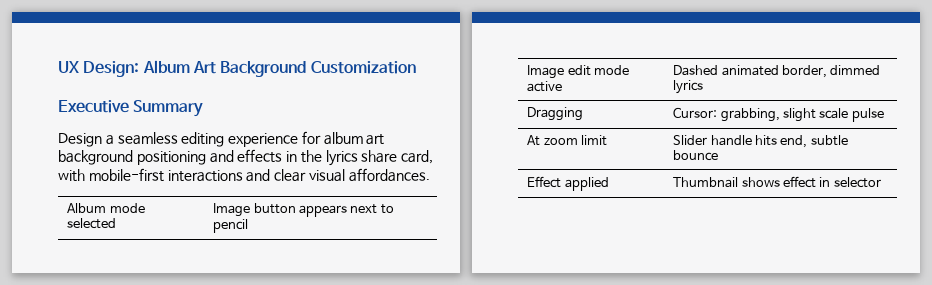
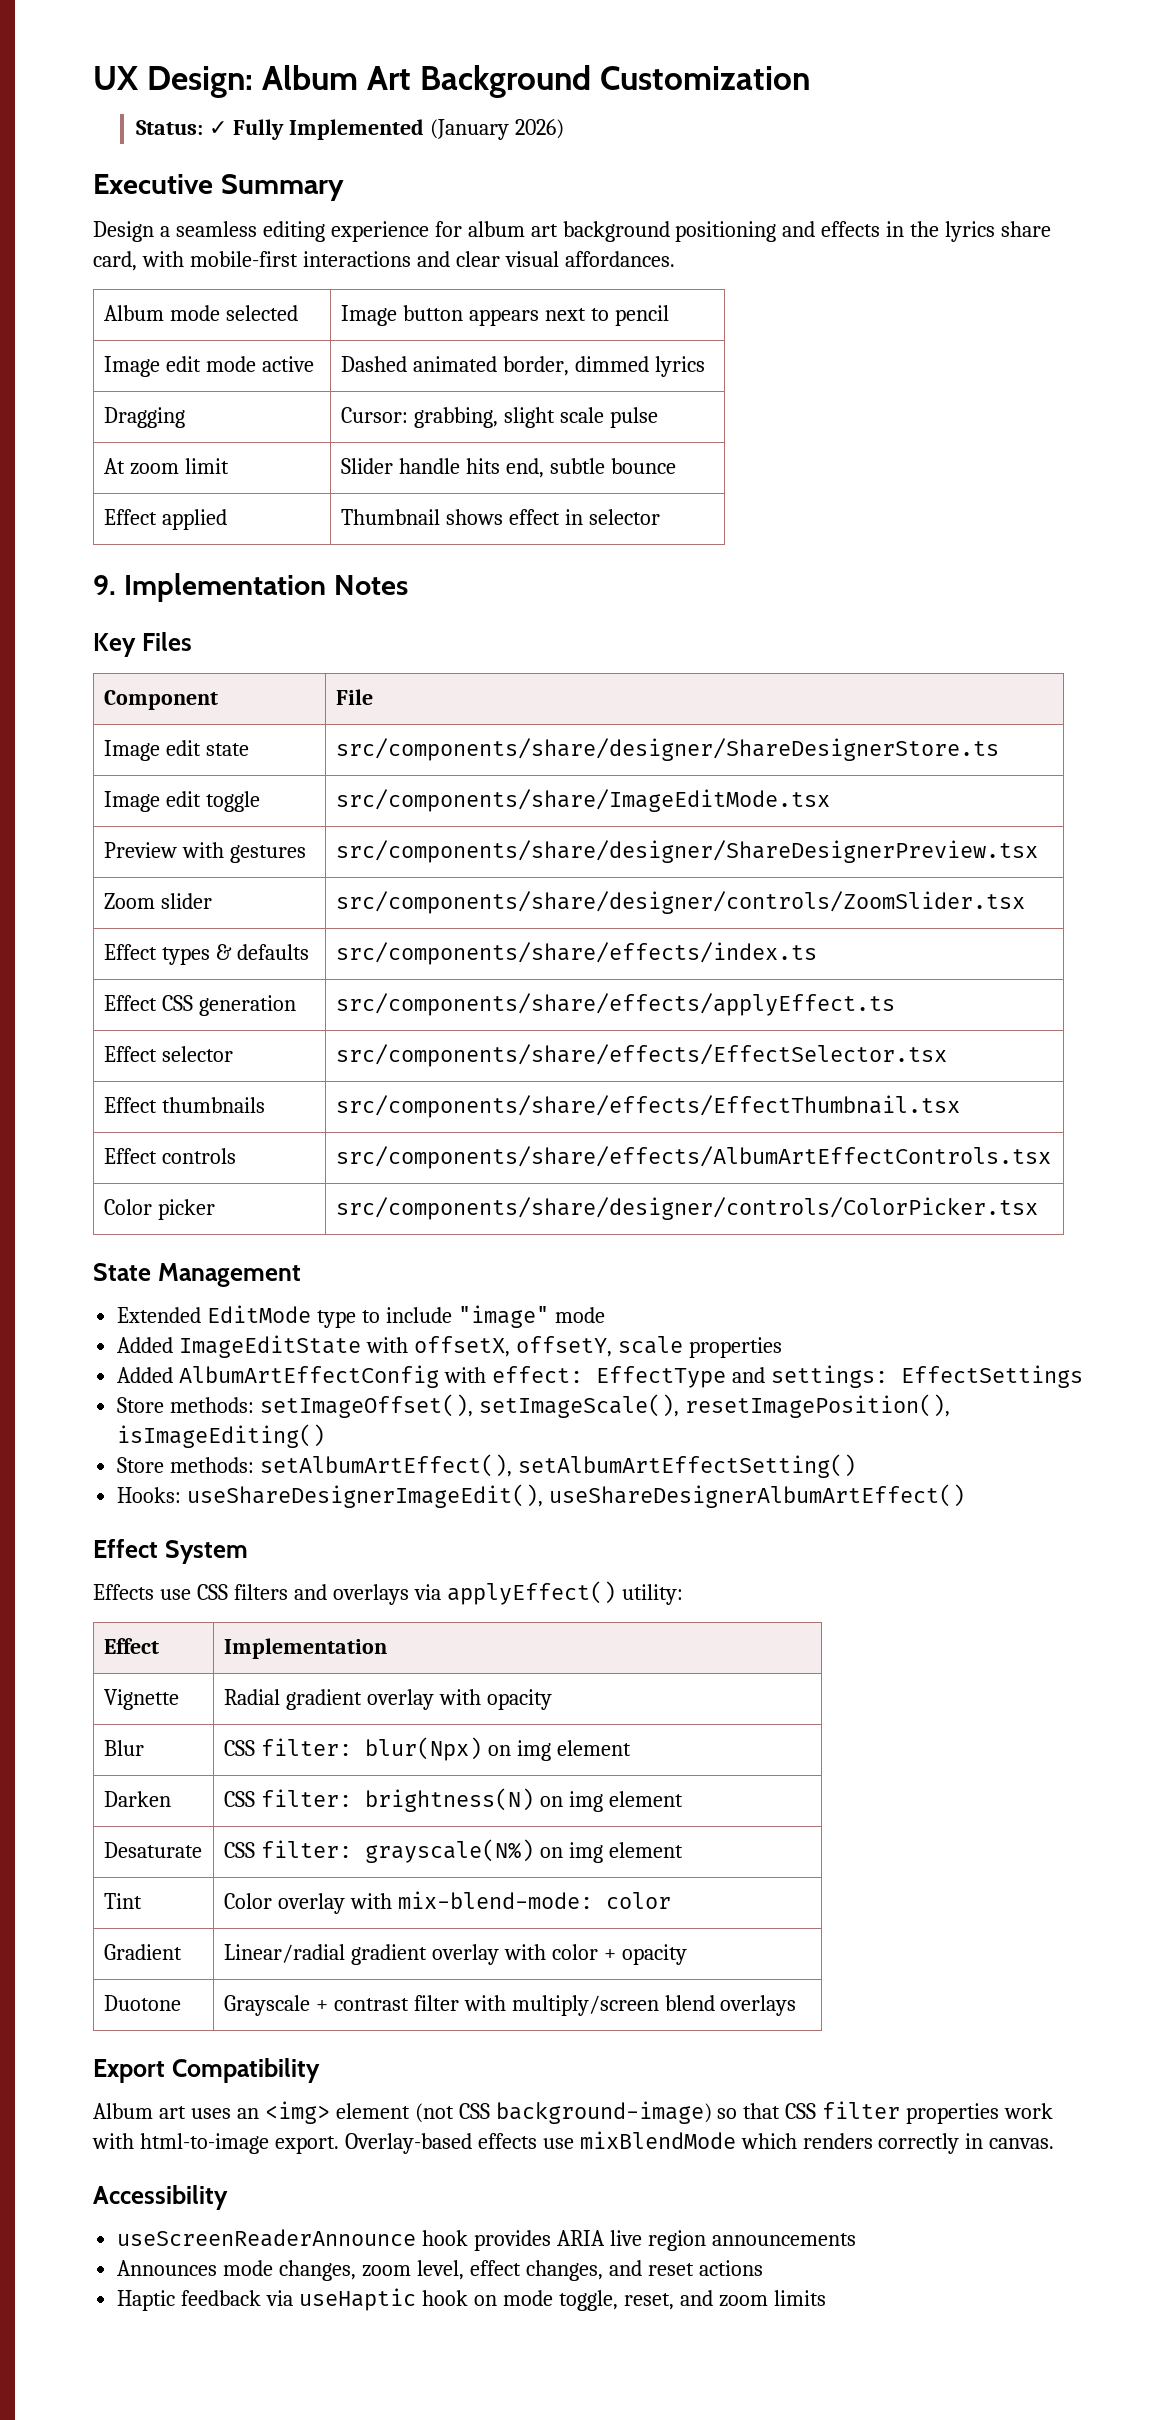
(416, 67) none -> [135,119,564,140] // Status: ✓ Fully Implemented (January 2026)
(881, 182) none -> [93,573,408,602] [93,632,192,657] [103,690,218,710] [335,689,373,705] [103,740,249,761] [335,738,999,761] [103,791,260,812] [335,789,830,812] [103,842,306,863] [335,840,1038,863] [103,893,212,909] [335,891,1025,914] [103,944,309,965] [335,942,817,965] [103,995,296,1016] [335,993,895,1016] [103,1046,233,1062] [335,1044,947,1067] [103,1097,265,1113] [335,1095,960,1118] [103,1148,236,1164] [335,1146,1051,1169] [103,1199,215,1220] [335,1197,1038,1220] [93,1263,301,1287] [117,1305,605,1328] [117,1335,782,1358] [117,1365,1083,1388] [117,1394,950,1418] [117,1424,326,1448] [117,1454,857,1478] [117,1484,966,1508] [93,1539,248,1564] [93,1581,683,1605] [103,1638,159,1654] [223,1638,387,1659] [103,1689,179,1710] [223,1689,552,1710] [103,1740,144,1756] [223,1737,631,1761] [103,1791,171,1807] [223,1788,683,1812] [103,1842,202,1858] [223,1839,683,1863] [103,1893,142,1909] [223,1891,671,1914] [103,1944,182,1960] [223,1944,687,1965] [103,1995,181,2011] [223,1995,797,2016] [93,2058,320,2083] [93,2101,1054,2124] [92,2131,1055,2154] [93,2185,228,2210] [117,2229,856,2251] [117,2260,763,2281] [117,2288,826,2311] // 9. Implementation Notes // Key Files // Component | File // Image edit state | src/components/share/designer/ShareDesignerStore.ts // Image edit toggle | src/components/share/ImageEditMode.tsx // Preview with gestures | src/components/share/designer/ShareDesignerPreview.tsx // Zoom slider | src/components/share/designer/controls/ZoomSlider.tsx // Effect types & defaults | src/components/share/effects/index.ts // Effect CSS generation | src/components/share/effects/applyEffect.ts // Effect selector | src/components/share/effects/EffectSelector.tsx // Effect thumbnails | src/components/share/effects/EffectThumbnail.tsx // Effect controls | src/components/share/effects/AlbumArtEffectControls.tsx // Color picker | src/components/share/designer/controls/ColorPicker.tsx // State Management // Extended EditMode type to include "image" mode // Added ImageEditState with offsetX, offsetY, scale properties // Added AlbumArtEffectConfig with effect: EffectType and settings: EffectSettings // Store methods: setImageOffset(), setImageScale(), resetImagePosition(), isImageEditing() // Store methods: setAlbumArtEffect(), setAlbumArtEffectSetting() // Hooks: useShareDesignerImageEdit(), useShareDesignerAlbumArtEffect() // Effect System // Effects use CSS filters and overlays via applyEffect() utility: // Effect | Implementation // Vignette | Radial gradient overlay with opacity // Blur | CSS filter: blur(Npx) on img element // Darken | CSS filter: brightness(N) on img element // Desaturate | CSS filter: grayscale(N%) on img element // Tint | Color overlay with mix-blend-mode: color // Gradient | Linear/radial gradient overlay with color + opacity // Duotone | Grayscale + contrast filter with multiply/screen blend overlays // Export Compatibility // Album art uses an <img> element (not CSS background-image) so that CSS filter properties work with html-to-image export. Overlay-based effects use mixBlendMode which renders correctly in canvas. // Accessibility // useScreenReaderAnnounce hook provides ARIA live region announcements // Announces mode changes, zoom level, effect changes, and reset actions // Haptic feedback via useHaptic hook on mode toggle, reset, and zoom limits

